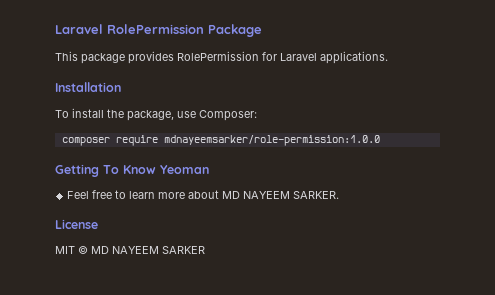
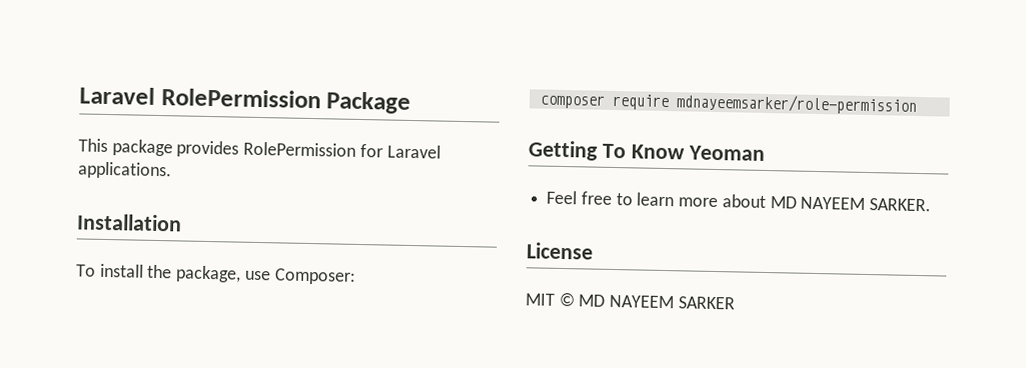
[163,135,380,146] mdnayeemsarker/role-permission:1.0.0 -> [675,93,917,115] mdnayeemsarker/role-permission

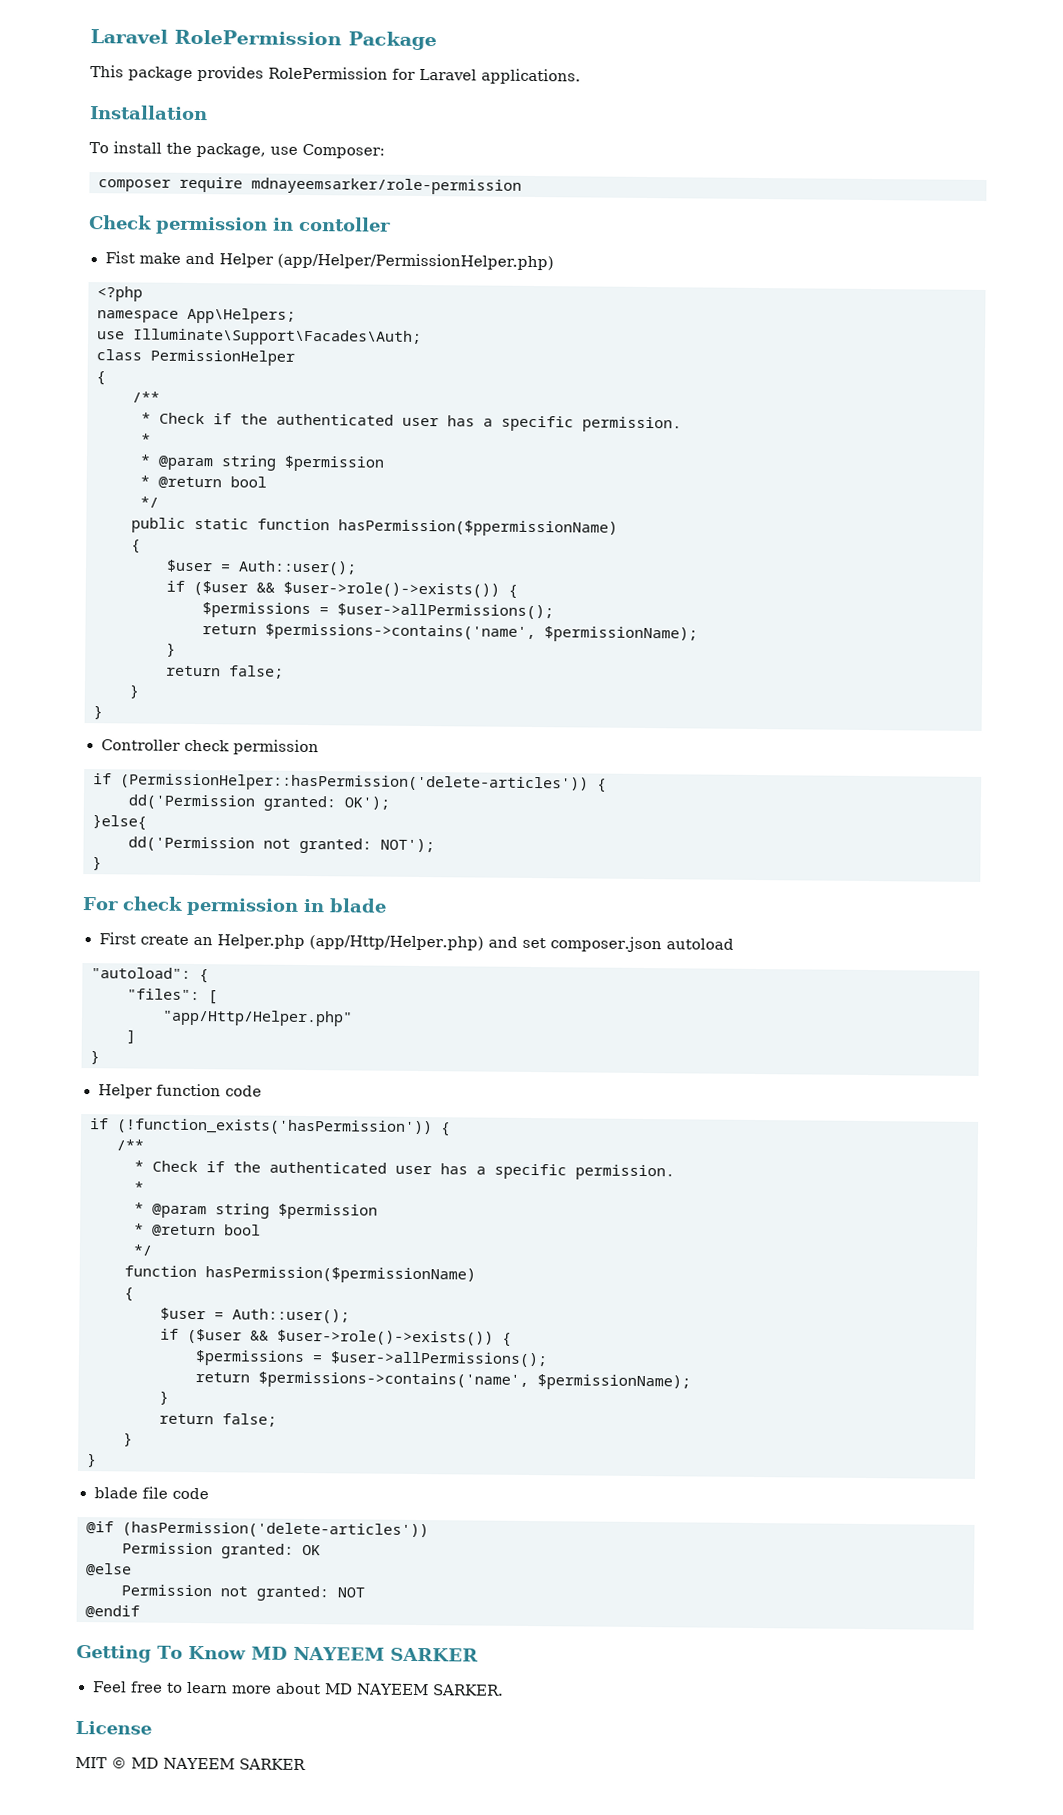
(917, 104) none -> [89,215,391,235] [104,251,555,271] [97,286,143,302] [97,307,296,324] [97,328,422,346] [96,349,295,366] [96,371,106,386] [132,391,160,403] [141,412,682,433] [141,433,151,445] [140,454,385,472] [140,475,267,490] [140,496,159,508] [131,517,618,537] [131,539,141,554] [166,559,357,576] [166,580,518,599] [202,602,554,620] [202,623,698,643] [166,642,176,657] [166,665,284,679] [129,684,139,699] [93,705,103,720] [100,739,319,756] [93,773,607,793] [128,794,390,812] [92,814,147,831] [128,836,435,854] [92,856,102,871] [82,896,387,916] [98,932,735,953] [91,967,209,984] [127,988,218,1005] [162,1009,353,1027] [126,1029,136,1044] [90,1050,100,1065] [97,1083,262,1099] [90,1118,451,1137] [116,1139,144,1151] [134,1160,675,1181] [134,1181,144,1193] [134,1202,378,1220] [134,1223,261,1238] [133,1244,152,1256] [124,1265,476,1284] [124,1287,134,1302] [160,1307,350,1324] [160,1328,512,1347] [195,1350,548,1368] [195,1371,691,1391] [159,1390,169,1405] [159,1413,277,1427] [123,1432,133,1447] [87,1453,97,1468] [93,1486,209,1500] [86,1521,429,1539] [122,1542,321,1559] [86,1563,132,1577] [121,1584,365,1602] [85,1605,140,1619] // Check permission in contoller // Fist make and Helper (app/Helper/PermissionHelper.php) // <?php // namespace App\Helpers; // use Illuminate\Support\Facades\Auth; // class PermissionHelper // { // /** // * Check if the authenticated user has a specific permission. // * // * @param string $permission // * @return bool // */ // public static function hasPermission($ppermissionName) // { // $user = Auth::user(); // if ($user && $user->role()->exists()) { // $permissions = $user->allPermissions(); // return $permissions->contains('name', $permissionName); // } // return false; // } // } // Controller check permission // if (PermissionHelper::hasPermission('delete-articles')) { // dd('Permission granted: OK'); // }else{ // dd('Permission not granted: NOT'); // } // For check permission in blade // First create an Helper.php (app/Http/Helper.php) and set composer.json autoload // "autoload": { // "files": [ // "app/Http/Helper.php" // ] // } // Helper function code // if (!function_exists('hasPermission')) { // /** // * Check if the authenticated user has a specific permission. // * // * @param string $permission // * @return bool // */ // function hasPermission($permissionName) // { // $user = Auth::user(); // if ($user && $user->role()->exists()) { // $permissions = $user->allPermissions(); // return $permissions->contains('name', $permissionName); // } // return false; // } // } // blade file code // @if (hasPermission('delete-articles')) // Permission granted: OK // @else // Permission not granted: NOT // @endif
[687,145,765,161] Yeoman -> [250,1646,479,1662] MD NAYEEM SARKER

